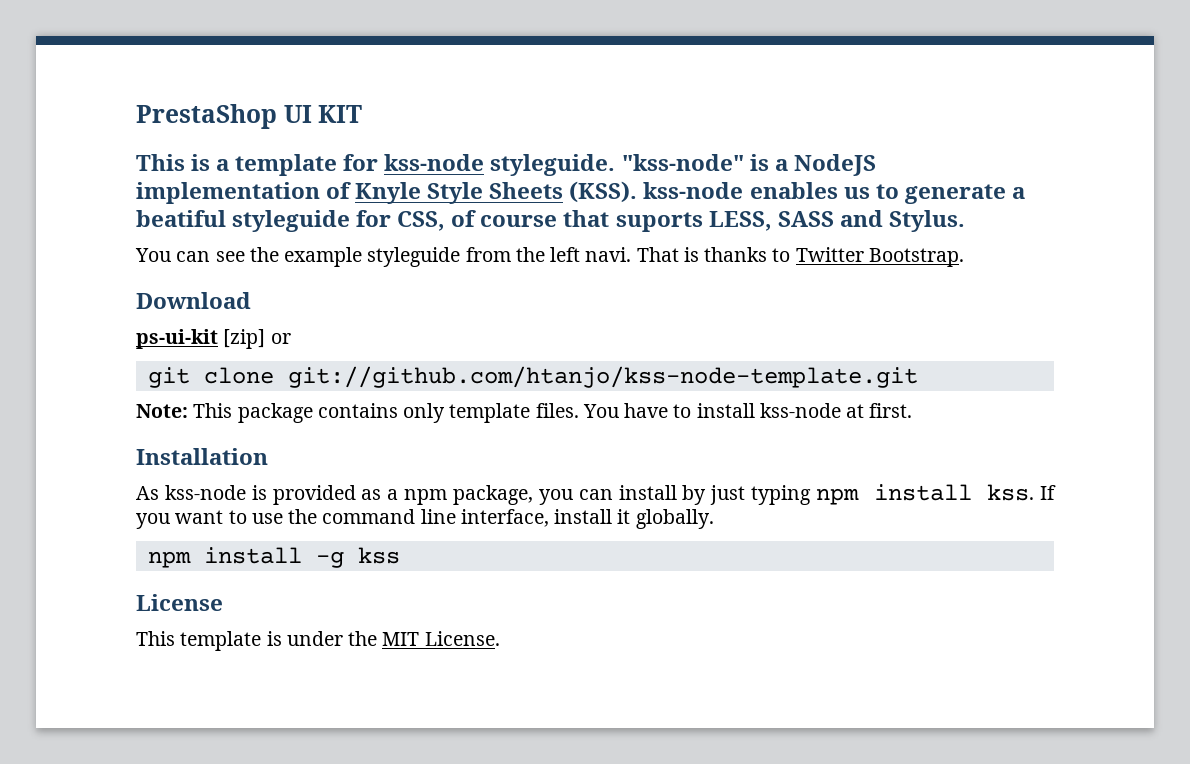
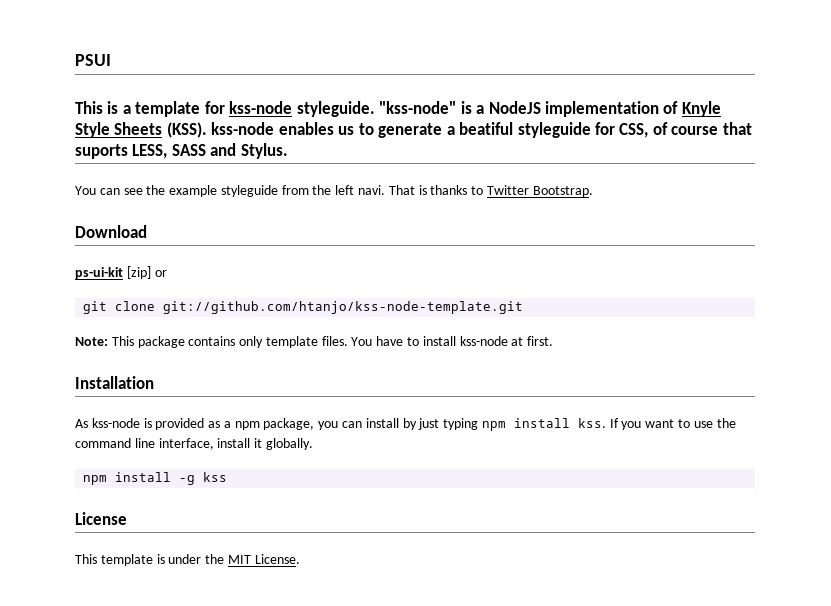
[136,104,363,129] PrestaShop UI KIT -> [75,54,111,66] PSUI

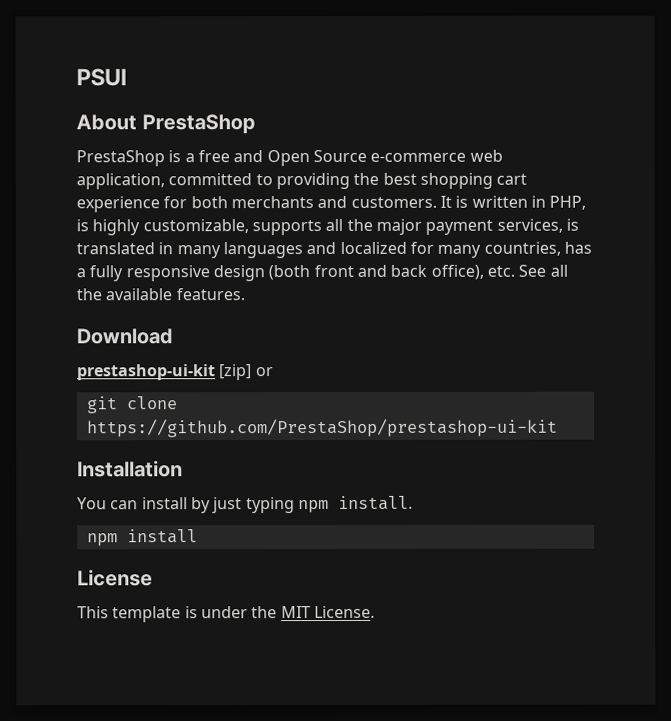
[75,101,721,117] [75,122,752,138] [75,143,288,159] [75,185,593,197] This is a template for kss-node styleguide. "kss-node" is a NodeJS implementation of Knyle Style Sheets (KSS). kss-node enables us to generate a beatiful styleguide for CSS, of course that suports LESS, SASS and Stylus. // You can see the example styleguide from the left navi. That is thanks to Twitter Bootstrap. -> [76,114,255,135] [76,149,503,167] [76,172,528,190] [76,195,587,213] [76,218,579,236] [76,241,592,259] [76,264,568,282] [76,288,245,301] About PrestaShop // PrestaShop is a free and Open Source e-commerce web application, committed to providing the best shopping cart experience for both merchants and customers. It is written in PHP, is highly customizable, supports all the major payment services, is translated in many languages and localized for many countries, has a fully responsive design (both front and back office), etc. See all the available features.
[75,267,123,279] ps-ui-kit -> [77,364,216,381] prestashop-ui-kit
[163,301,524,314] [75,336,554,348] [75,376,154,389] [75,418,339,430] git://github.com/htanjo/kss-node-template.git // Note: This package contains only template files. You have to install kss-node at first. // Installation // As kss-node is provided as a npm package, you -> [86,418,558,438] [77,460,183,478] [77,497,107,510] https://github.com/PrestaShop/prestashop-ui-kit // Installation // You
[513,418,736,430] [75,438,313,450] [83,472,228,485] install kss. If you want to use the command line interface, install it globally. // npm install -g kss -> [337,495,413,510] [86,529,198,547] install. // npm install

